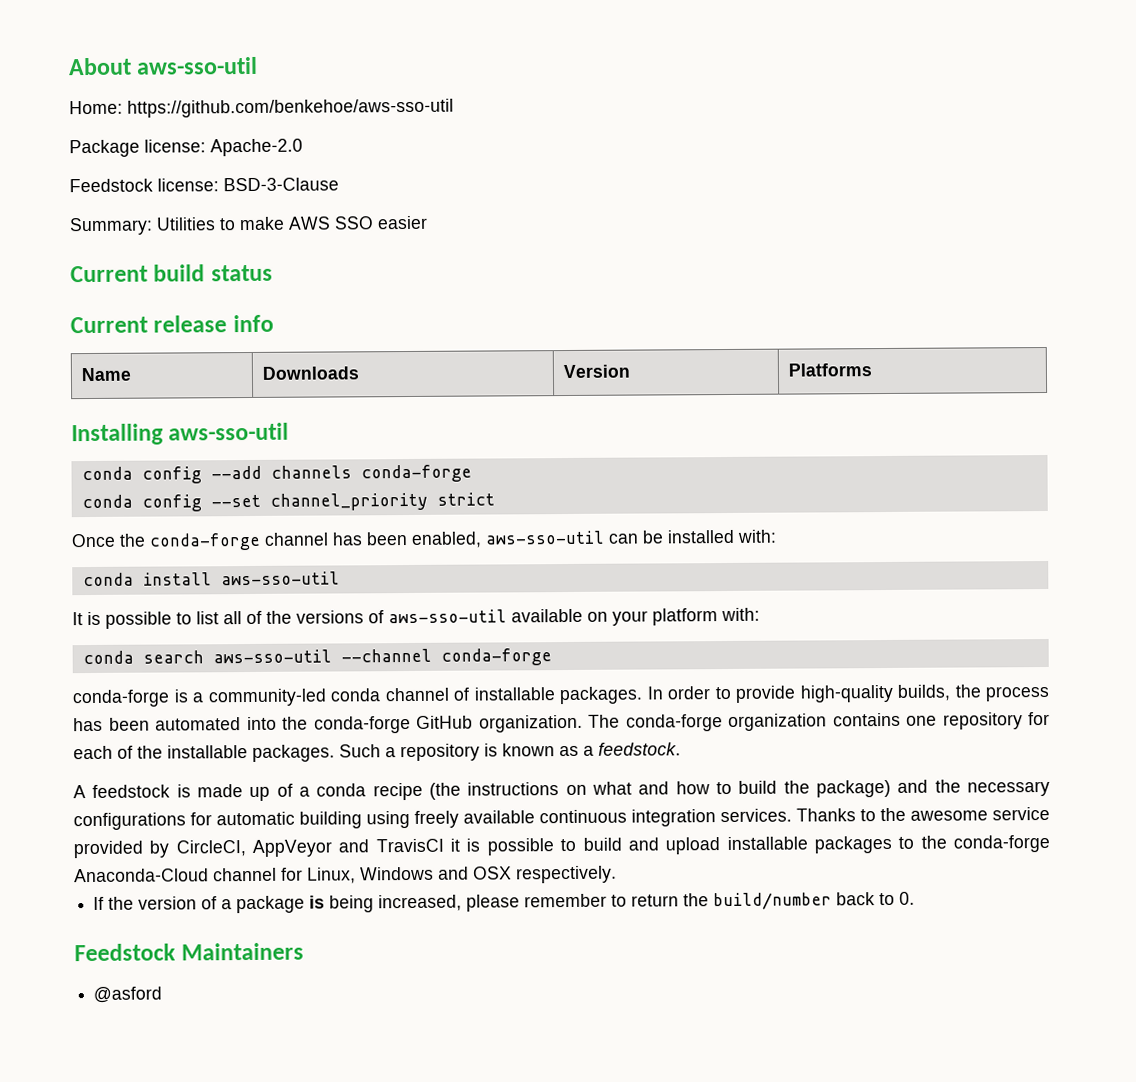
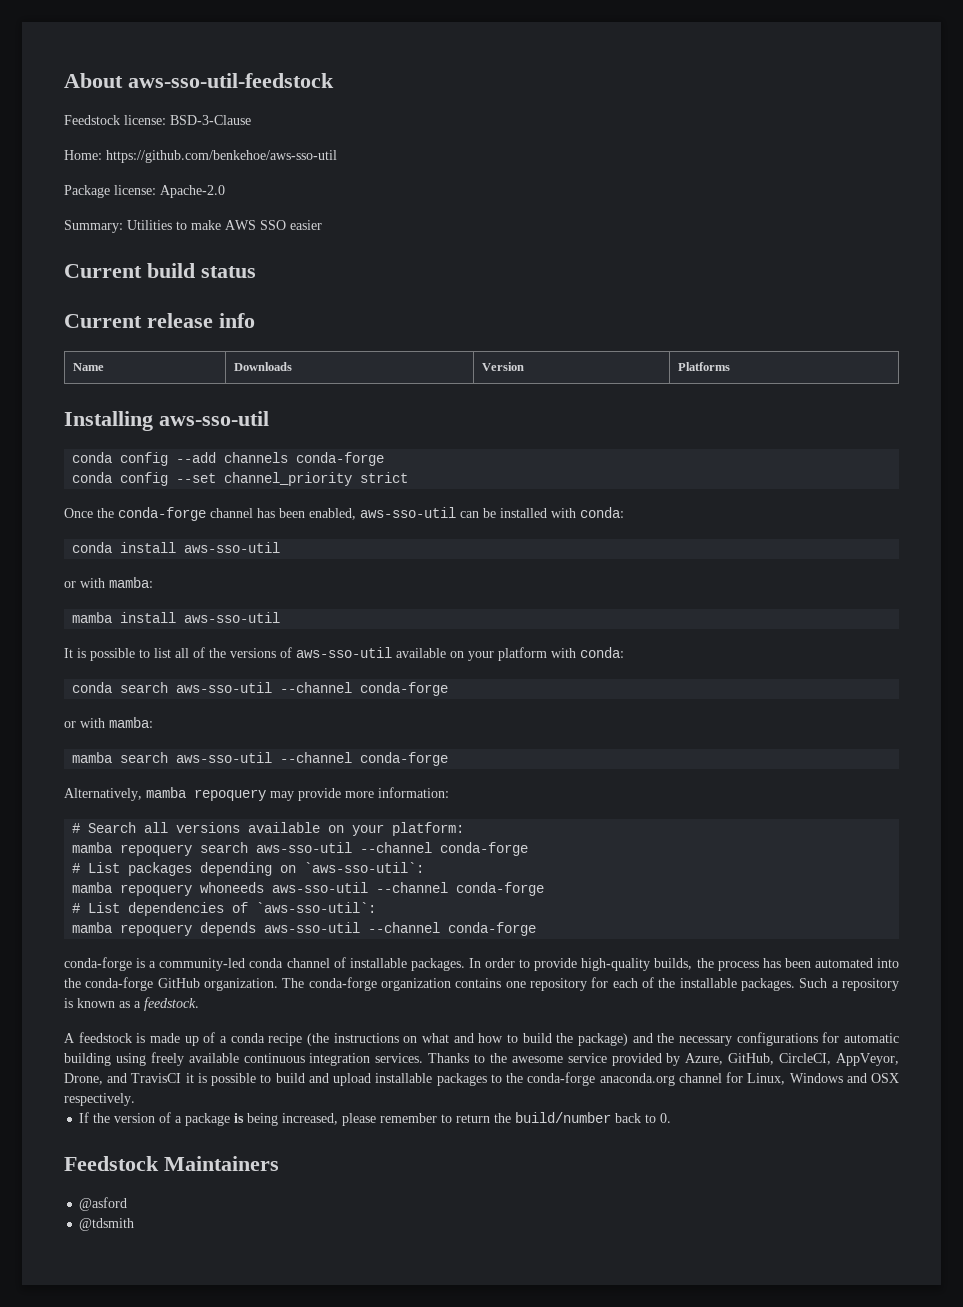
[136,56,259,75] aws-sso-util -> [128,73,334,88] [64,115,251,125] aws-sso-util-feedstock // Feedstock license: BSD-3-Clause
[69,177,339,193] // Feedstock license: BSD-3-Clause -> (225, 191) none
[737,529,777,543] with: -> [551,507,624,518] with conda:
(340, 578) none -> [64,577,153,588] [72,612,281,623] // or with mamba: // mamba install aws-sso-util
[721,607,760,622] with: -> [551,647,624,658] with conda:
(552, 657) none -> [64,717,153,728] [72,752,449,766] [64,787,449,801] [72,822,465,836] [72,842,529,856] [72,862,425,876] [72,882,545,896] [72,902,377,916] [72,922,537,936] // or with mamba: // mamba search aws-sso-util --channel conda-forge // Alternatively, mamba repoquery may provide more information: // # Search all versions available on your platform: // mamba repoquery search aws-sso-util --channel conda-forge // # List packages depending on `aws-sso-util`: // mamba repoquery whoneeds aws-sso-util --channel conda-forge // # List dependencies of `aws-sso-util`: // mamba repoquery depends aws-sso-util --channel conda-forge
[175,839,333,857] CircleCI, AppVeyor -> [685,1053,899,1066] [64,1073,103,1085] Azure, GitHub, CircleCI, AppVeyor, Drone,
[74,868,209,883] Anaconda-Cloud -> [599,1073,675,1086] anaconda.org
(163, 994) none -> [79,1218,135,1231] // @tdsmith

